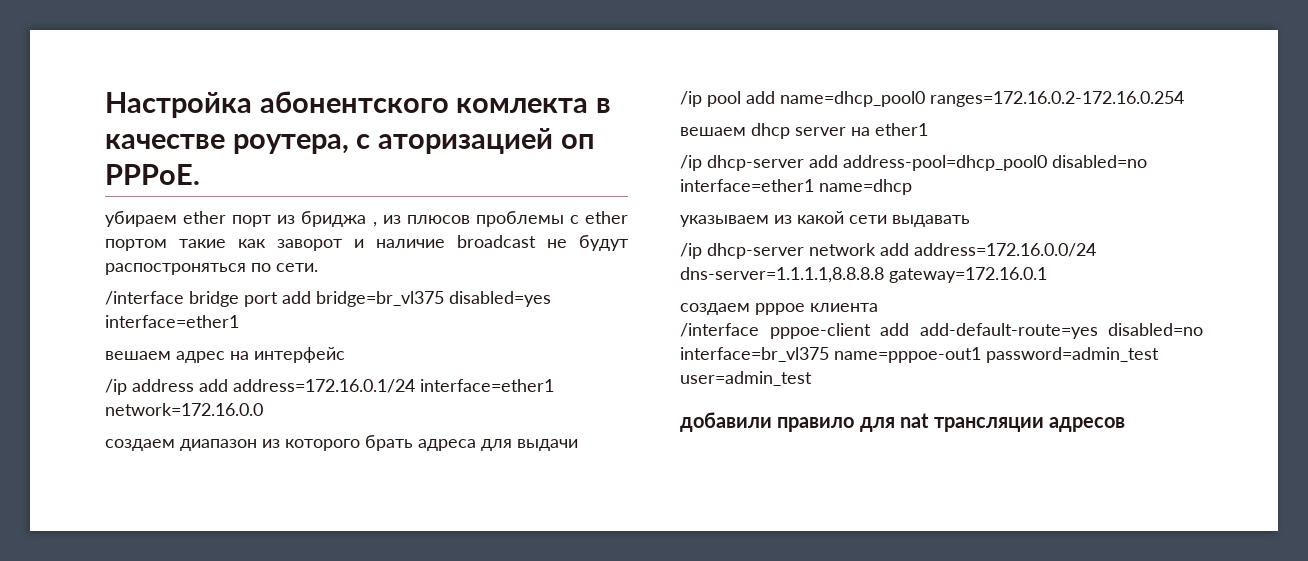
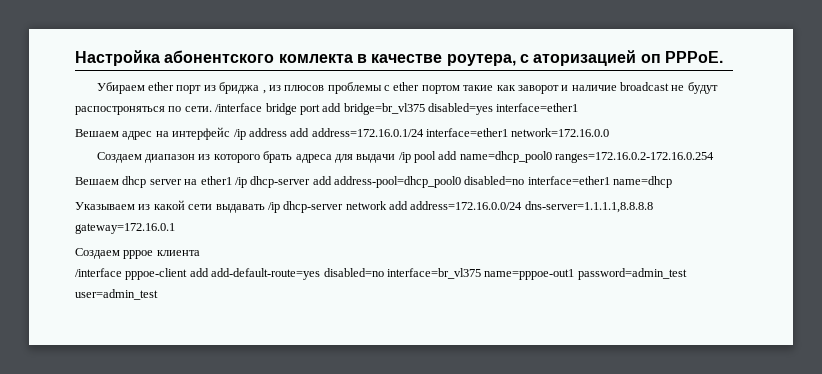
[105,211,177,227] убираем -> [96,82,145,94] Убираем
(318, 267) // -> (212, 109) none
[105,351,171,360] вешаем -> [75,129,119,137] Вешаем
(345, 355) // -> (231, 133) none
[105,439,175,451] создаем -> [96,152,142,163] Создаем
(578, 445) // -> (396, 158) none
[680,127,746,136] вешаем -> [75,177,119,185] Вешаем
(928, 129) // -> (232, 180) none
[680,215,769,227] указываем -> [75,202,135,210] Указываем
(970, 221) // -> (265, 208) none
[680,303,750,315] создаем -> [75,248,120,259] Создаем
[680,412,1125,432] // добавили правило для nat трансляции адресов -> (158, 294) none

